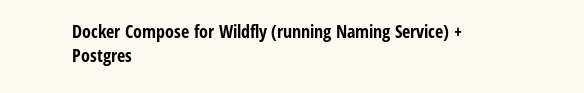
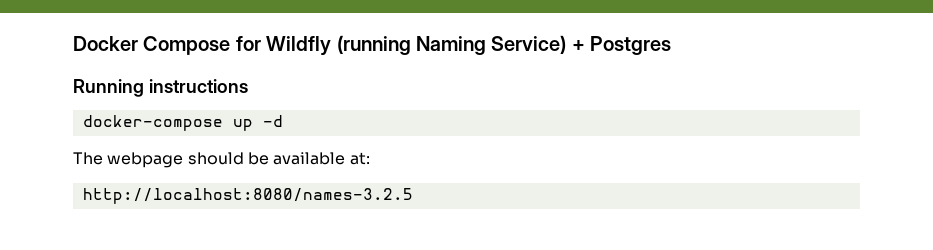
(132, 57) none -> [73,79,248,97] [82,115,283,131] [73,152,370,168] [82,188,413,204] // Running instructions // docker-compose up -d // The webpage should be available at: // http://localhost:8080/names-3.2.5

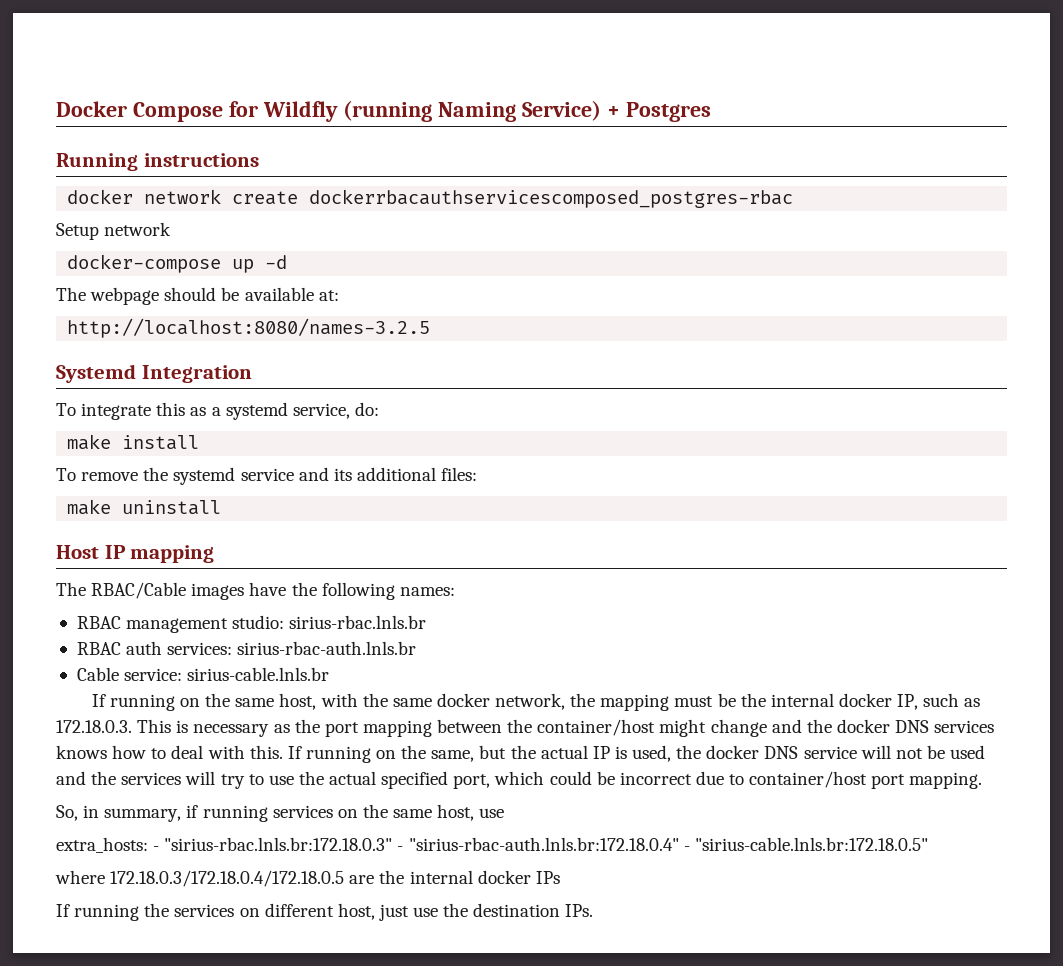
(248, 86) none -> [67,189,794,208] [56,222,172,240] // docker network create dockerrbacauthservicescomposed_postgres-rbac // Setup network
(413, 196) none -> [56,364,252,383] [56,402,379,420] [67,434,200,450] [56,467,478,485] [67,499,222,515] [56,545,215,563] [56,582,455,600] [76,615,427,633] [76,641,417,655] [76,667,330,681] [91,693,981,711] [56,719,995,737] [56,745,986,763] [56,771,983,789] [56,804,505,822] [56,837,928,853] [55,870,560,887] [56,903,594,921] // Systemd Integration // To integrate this as a systemd service, do: // make install // To remove the systemd service and its additional files: // make uninstall // Host IP mapping // The RBAC/Cable images have the following names: // RBAC management studio: sirius-rbac.lnls.br // RBAC auth services: sirius-rbac-auth.lnls.br // Cable service: sirius-cable.lnls.br // If running on the same host, with the same docker network, the mapping must be the internal docker IP, such as 172.18.0.3. This is necessary as the port mapping between the container/host might change and the docker DNS services knows how to deal with this. If running on the same, but the actual IP is used, the docker DNS service will not be used and the services will try to use the actual specified port, which could be incorrect due to container/host port mapping. // So, in summary, if running services on the same host, use // extra_hosts: - "sirius-rbac.lnls.br:172.18.0.3" - "sirius-rbac-auth.lnls.br:172.18.0.4" - "sirius-cable.lnls.br:172.18.0.5" // where 172.18.0.3/172.18.0.4/172.18.0.5 are the internal docker IPs // If running the services on different host, just use the destination IPs.

